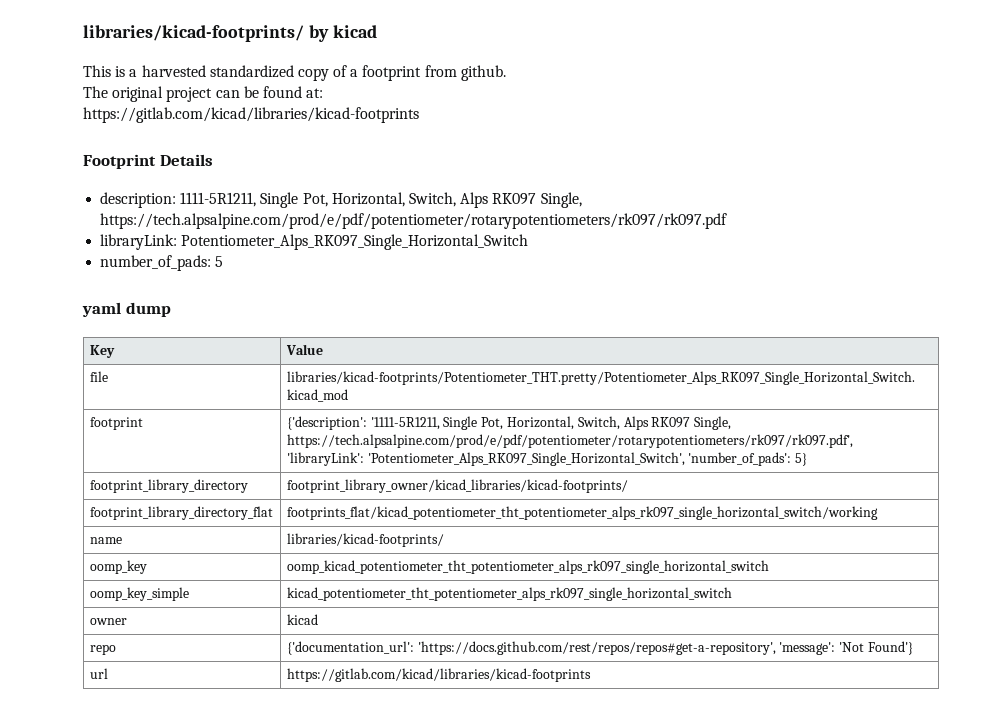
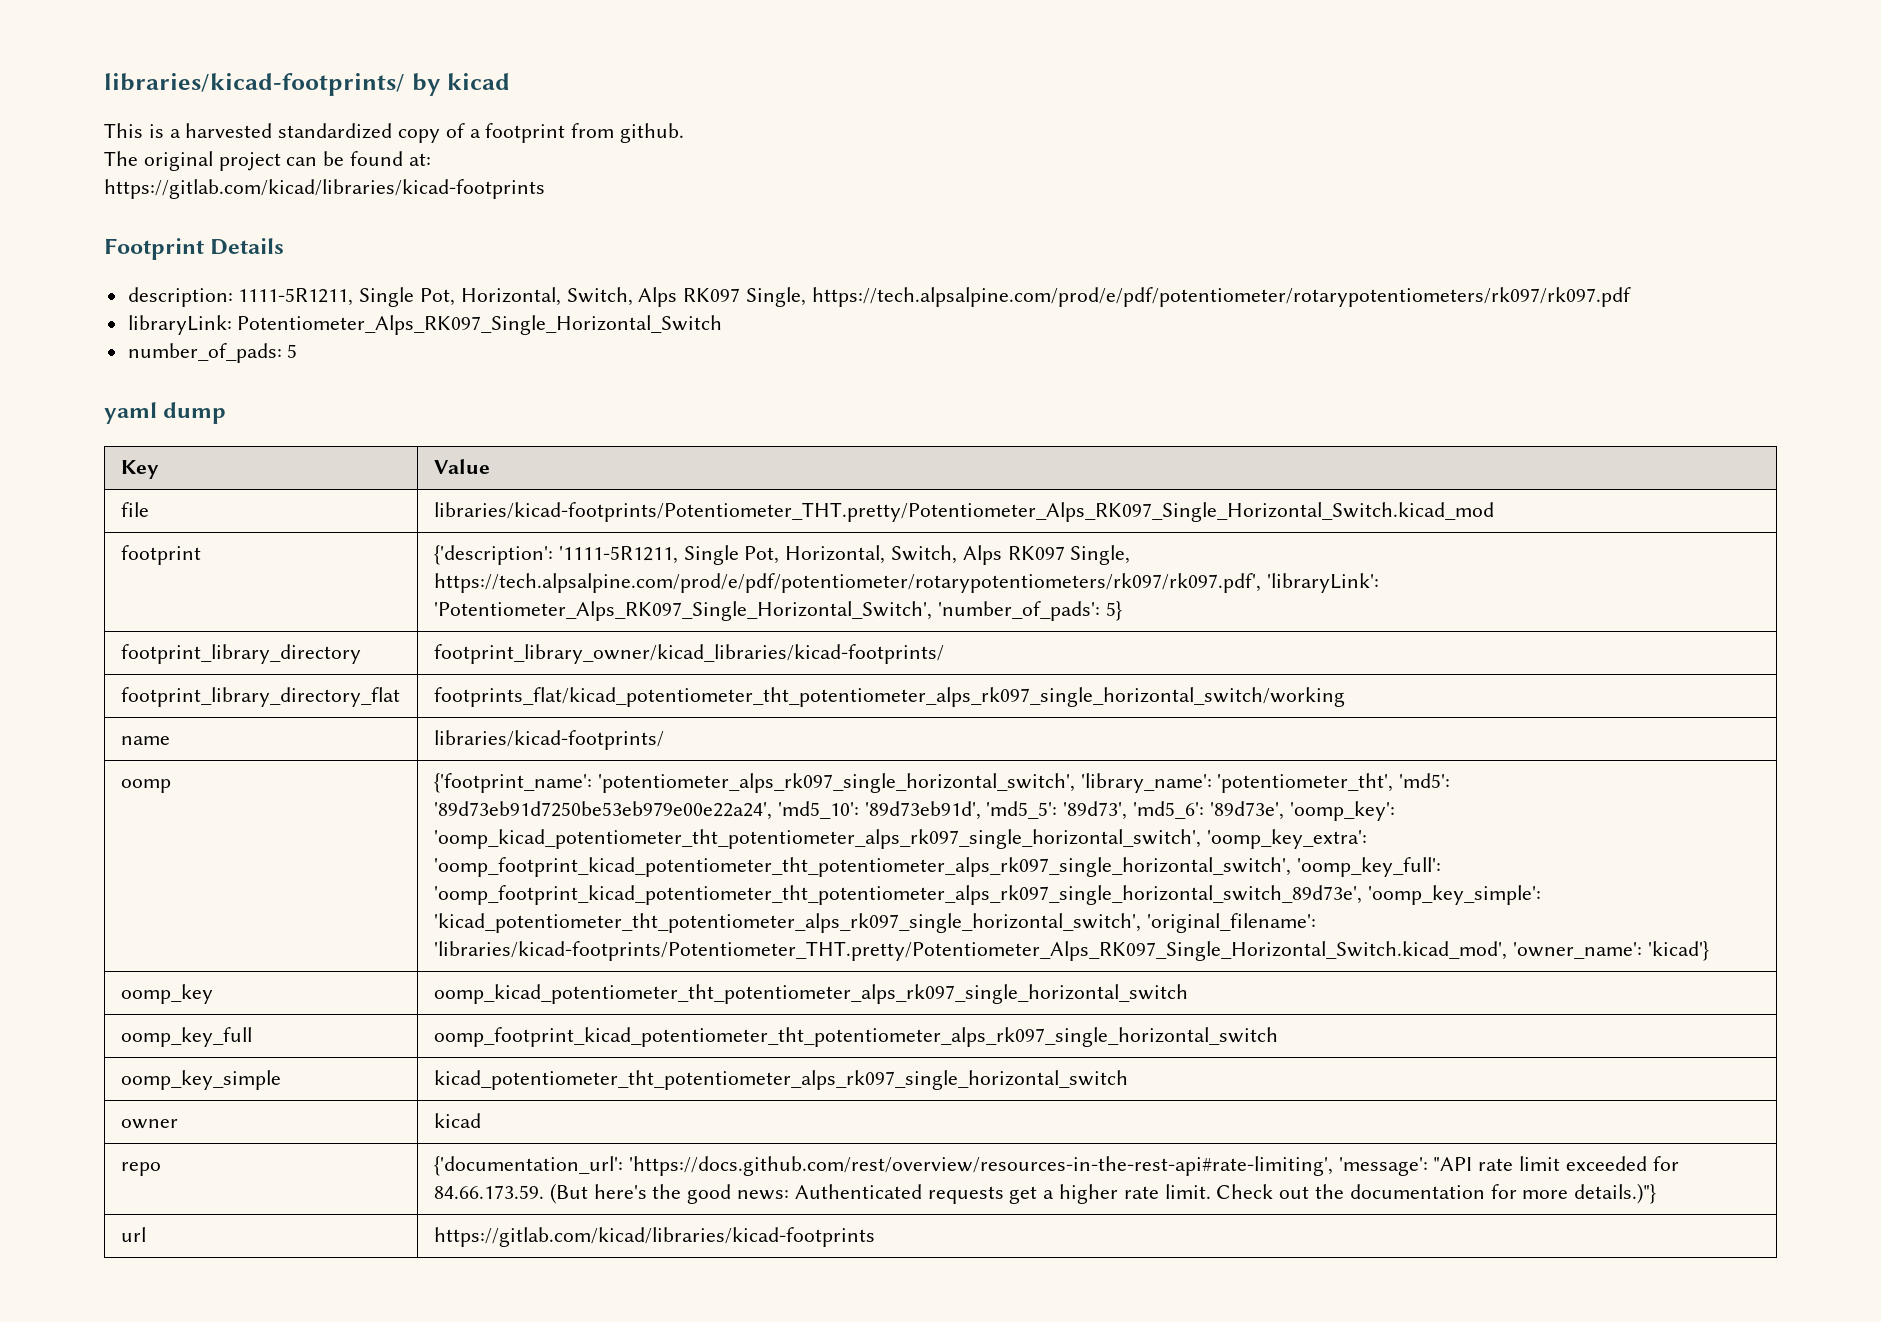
(444, 540) none -> [120,779,171,793] [433,773,1451,793] [433,801,1395,821] [433,829,1367,849] [433,857,1441,877] [433,885,1541,905] [433,913,1316,933] [433,941,1709,961] // oomp | {'footprint_name': 'potentiometer_alps_rk097_single_horizontal_switch', 'library_name': 'potentiometer_tht', 'md5': '89d73eb91d7250be53eb979e00e22a24', 'md5_10': '89d73eb91d', 'md5_5': '89d73', 'md5_6': '89d73e', 'oomp_key': 'oomp_kicad_potentiometer_tht_potentiometer_alps_rk097_single_horizontal_switch', 'oomp_key_extra': 'oomp_footprint_kicad_potentiometer_tht_potentiometer_alps_rk097_single_horizontal_switch', 'oomp_key_full': 'oomp_footprint_kicad_potentiometer_tht_potentiometer_alps_rk097_single_horizontal_switch_89d73e', 'oomp_key_simple': 'kicad_potentiometer_tht_potentiometer_alps_rk097_single_horizontal_switch', 'original_filename': 'libraries/kicad-footprints/Potentiometer_THT.pretty/Potentiometer_Alps_RK097_Single_Horizontal_Switch.kicad_mod', 'owner_name': 'kicad'}
(769, 567) none -> [120,1027,252,1047] [433,1027,1278,1047] // oomp_key_full | oomp_footprint_kicad_potentiometer_tht_potentiometer_alps_rk097_single_horizontal_switch
[417,641,913,655] 'https://docs.github.com/rest/repos/repos#get-a-repository', 'message': 'Not Found'} -> [628,1156,1679,1176] [433,1183,1657,1204] 'https://docs.github.com/rest/overview/resources-in-the-rest-api#rate-limiting', 'message': "API rate limit exceeded for 84.66.173.59. (But here's the good news: Authenticated requests get a higher rate limit. Check out the documentation for more details.)"}

